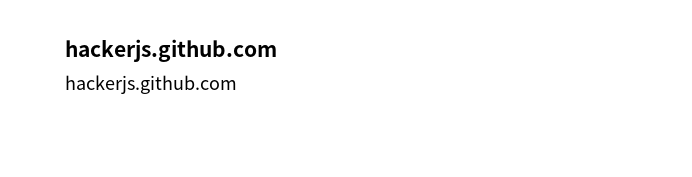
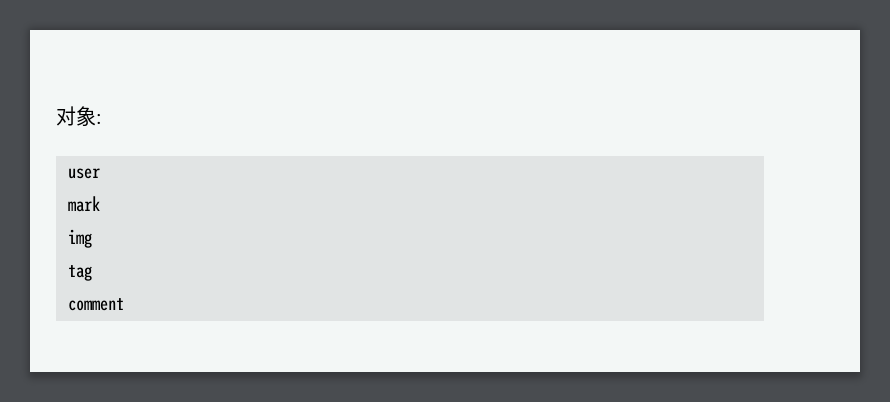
[65,39,277,62] [65,75,237,94] hackerjs.github.com // hackerjs.github.com -> [56,106,102,126] [68,168,100,179] [68,196,100,212] [68,229,92,248] [68,265,92,281] [68,298,124,311] 对象: // user // mark // img // tag // comment

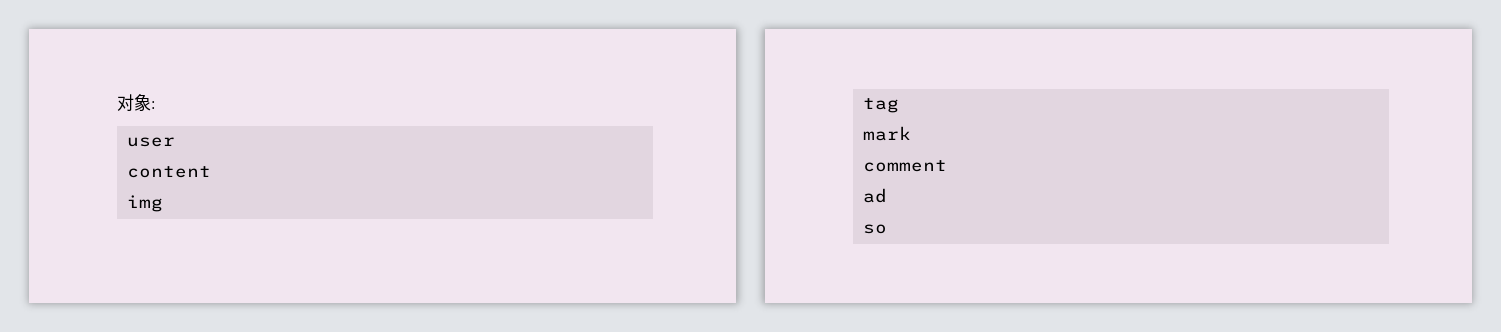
[68,196,100,212] mark -> [127,166,212,178] content
(92, 273) none -> [863,126,912,141] // mark
(124, 304) none -> [863,188,888,203] [863,224,888,234] // ad // so

